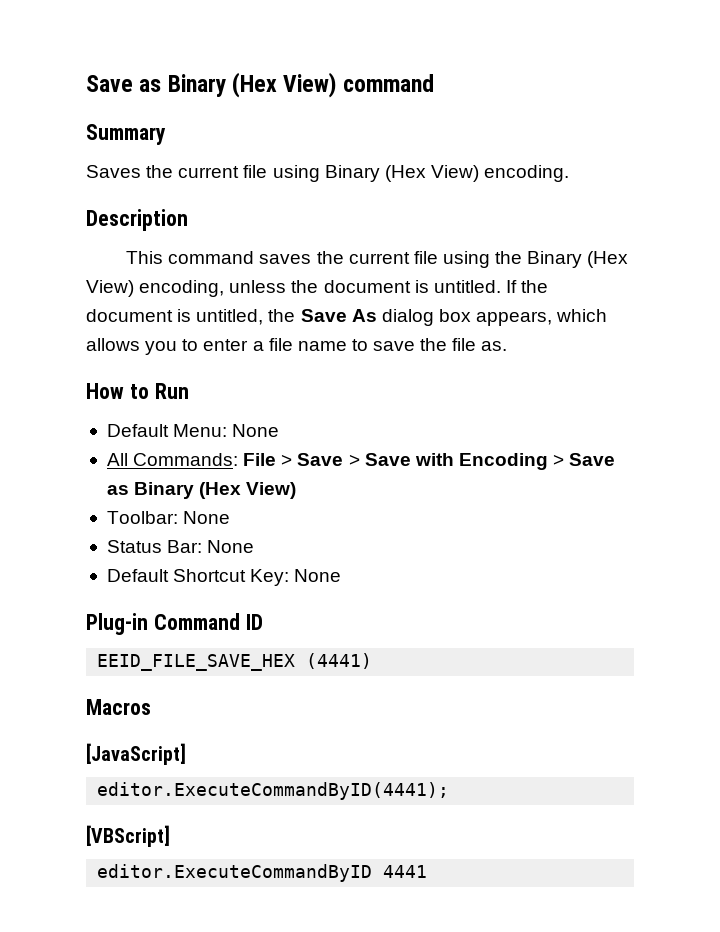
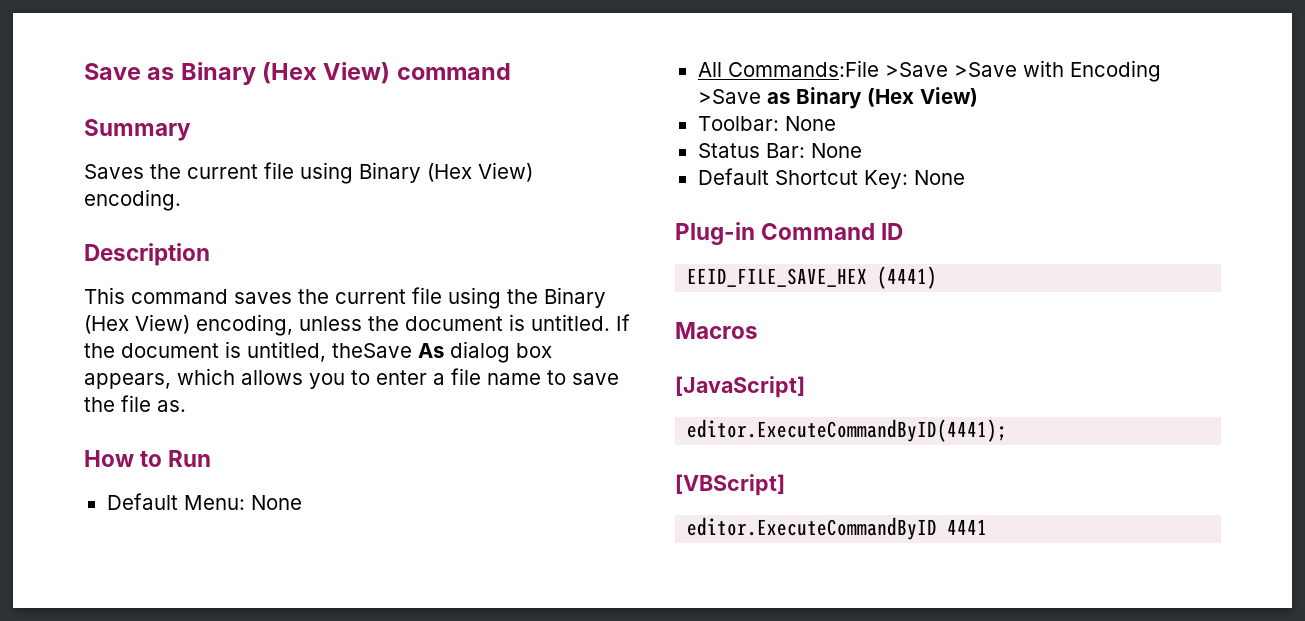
[268,309,347,322] the Save -> [332,343,412,358] theSave
[133,453,616,470] Commands: File > Save > Save with Encoding > Save -> [727,60,1161,82] [697,89,761,104] Commands:File >Save >Save with Encoding >Save

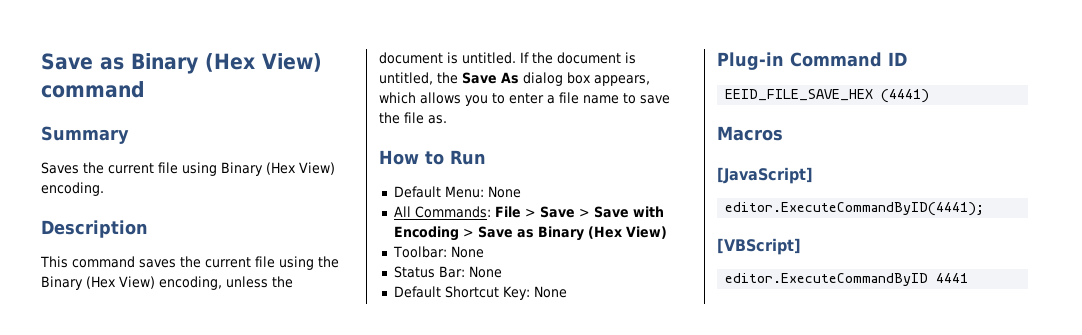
[332,343,412,358] theSave -> [437,72,497,84] the Save
[727,60,1161,82] [697,89,761,104] Commands:File >Save >Save with Encoding >Save -> [414,206,664,218] [393,226,513,241] Commands: File > Save > Save with Encoding > Save

